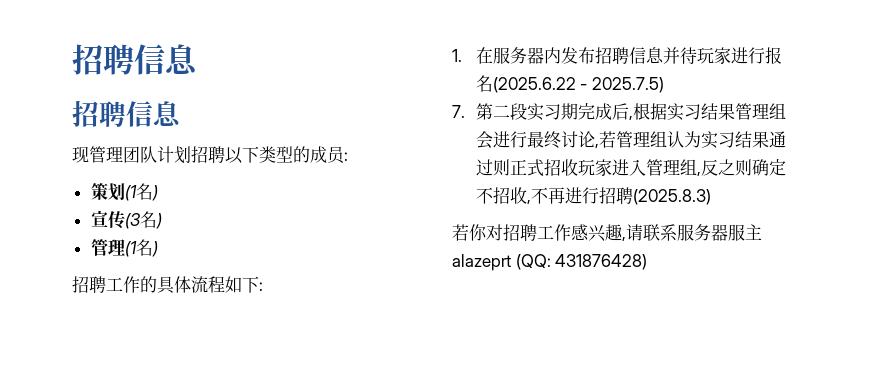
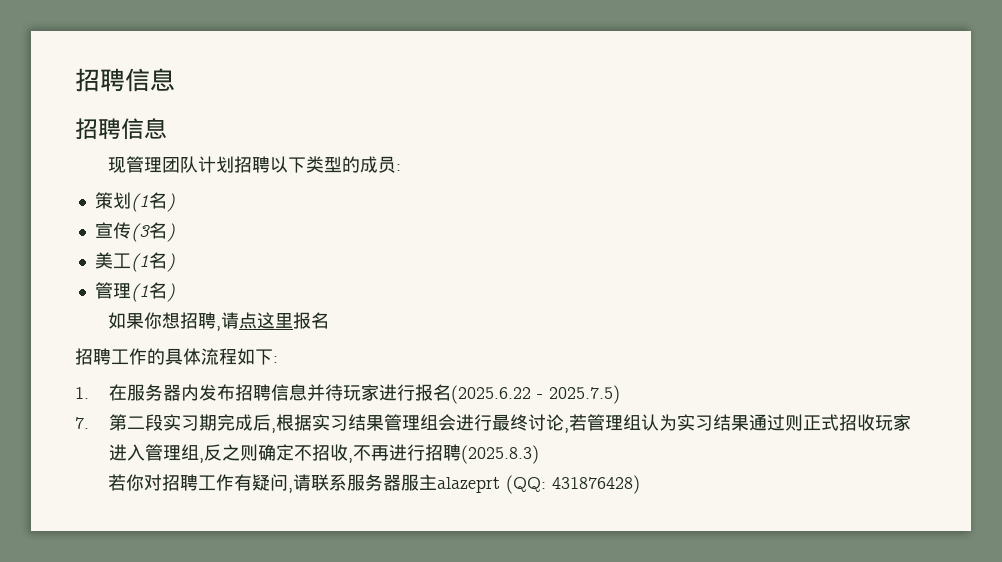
(162, 221) none -> [94,252,175,272] // 美工(1名)
(158, 249) none -> [107,312,329,331] // 如果你想招聘,请点这里报名
[571,224,622,242] 感兴趣 -> [233,474,288,491] 有疑问

